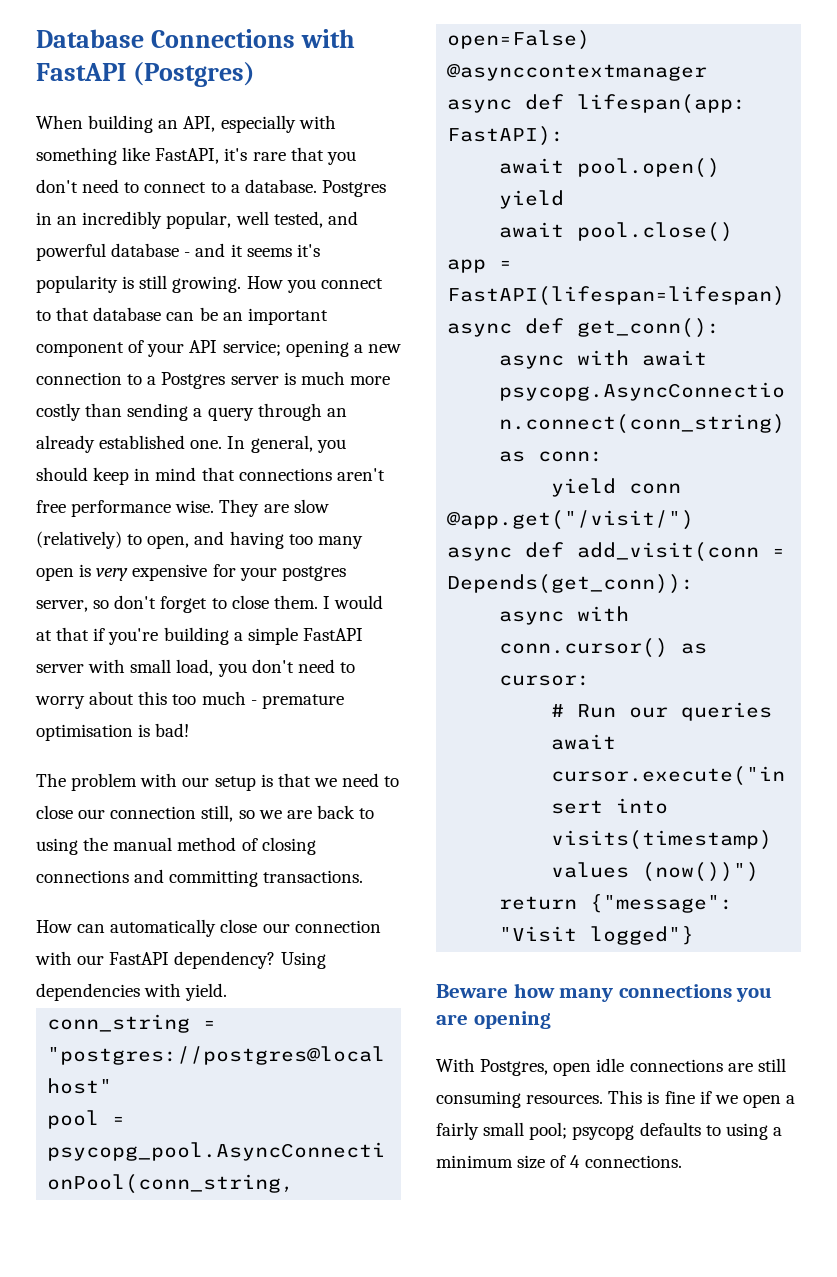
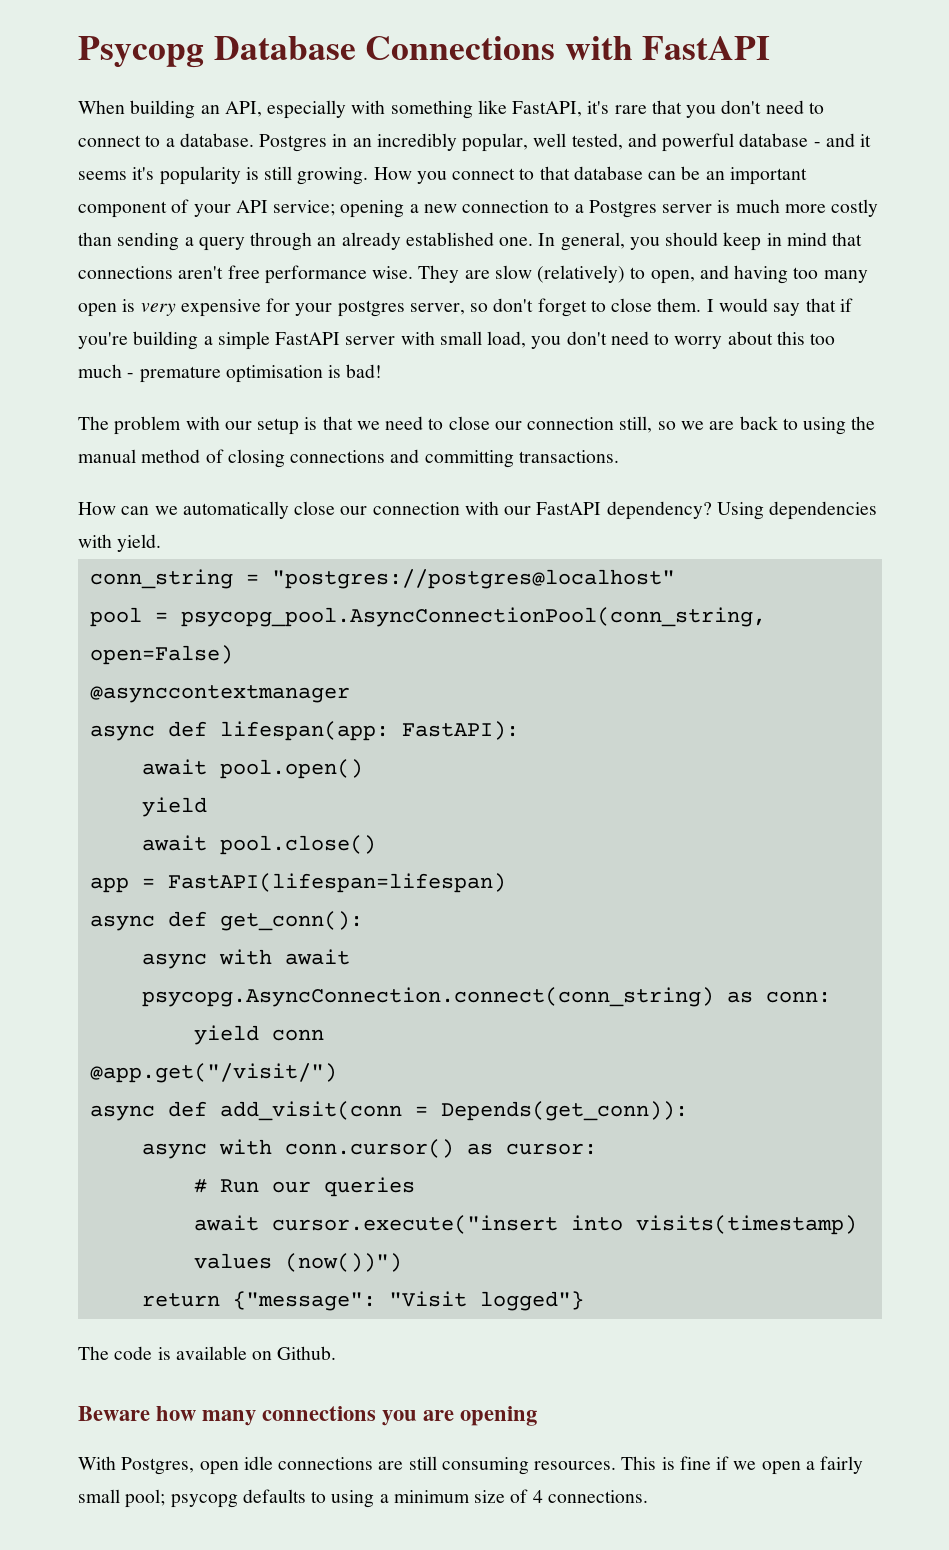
(36, 38) none -> [78,36,204,68] Psycopg
[133,62,256,87] (Postgres) -> (771, 48) none
[36,630,52,641] at -> [773,303,801,316] say
(106, 928) none -> [154,506,178,515] we
(695, 935) none -> [78,1346,337,1360] // The code is available on Github.

